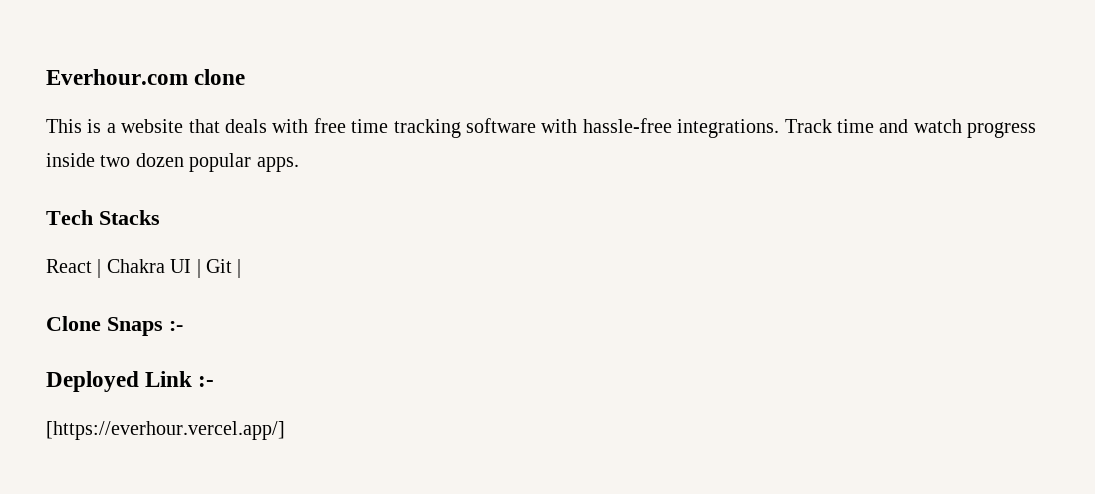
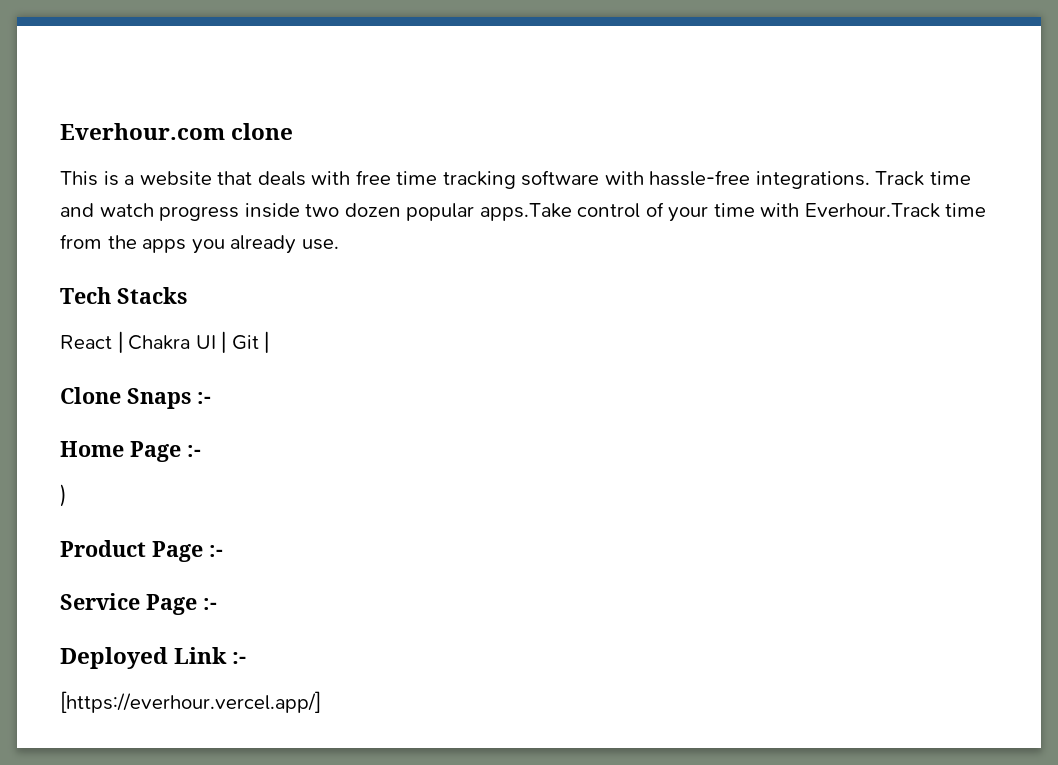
[256,157,299,172] apps. -> [479,202,987,222] [60,234,339,254] apps.Take control of your time with Everhour.Track time from the apps you already use.
(183, 326) none -> [60,441,201,462] [60,484,67,507] [60,540,223,562] [60,593,217,615] // Home Page :- // ) // Product Page :- // Service Page :-

